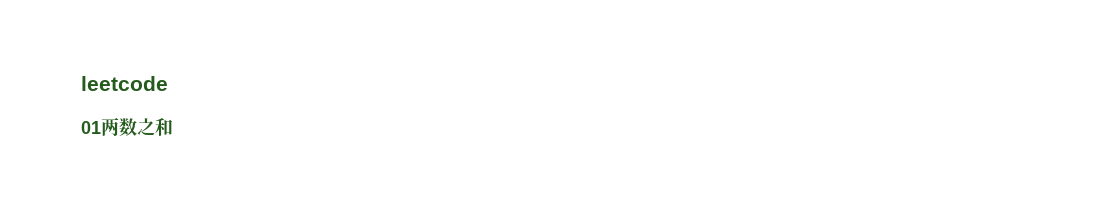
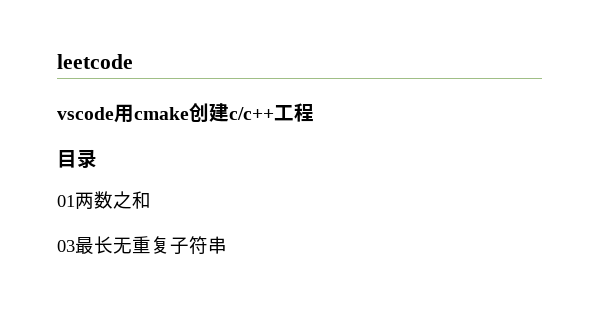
[81,117,173,136] 01两数之和 -> [57,103,314,123] [57,149,97,168] [57,191,151,209] [57,236,227,255] vscode用cmake创建c/c++工程 // 目录 // 01两数之和 // 03最长无重复子符串

